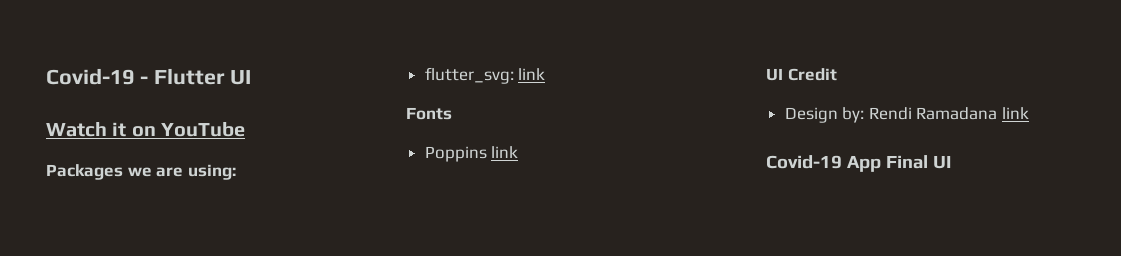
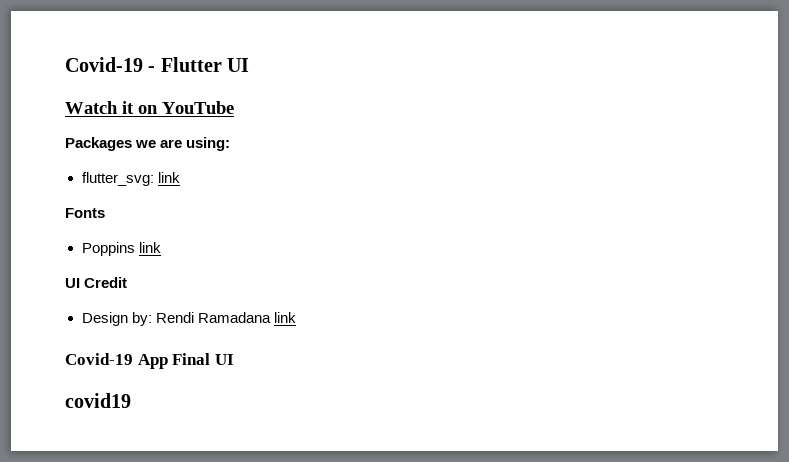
(951, 162) none -> [65,393,131,408] // covid19

